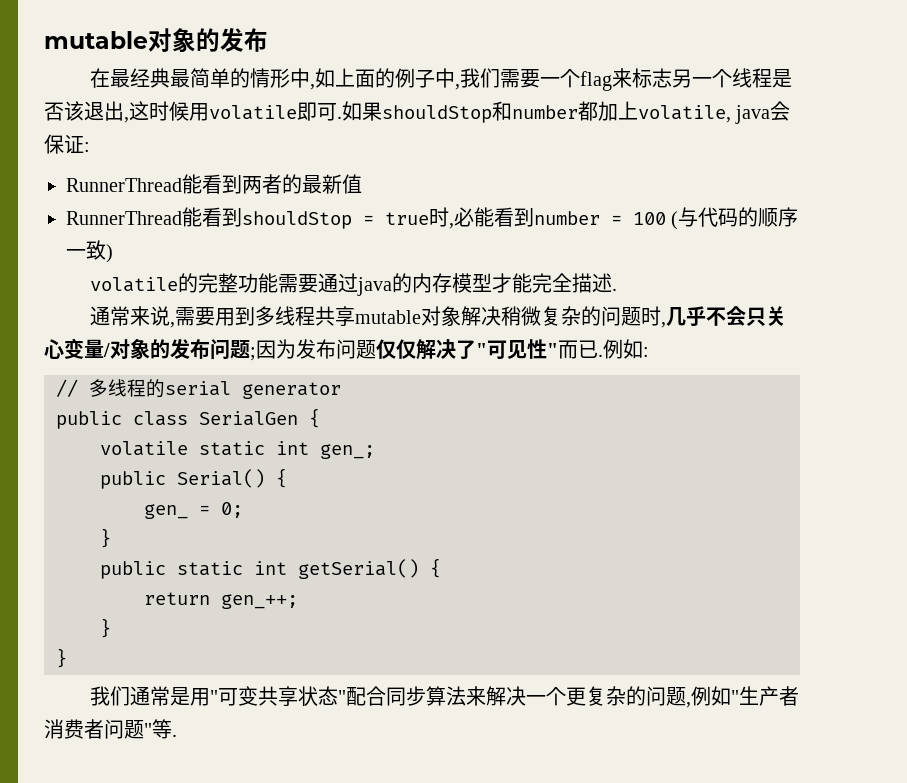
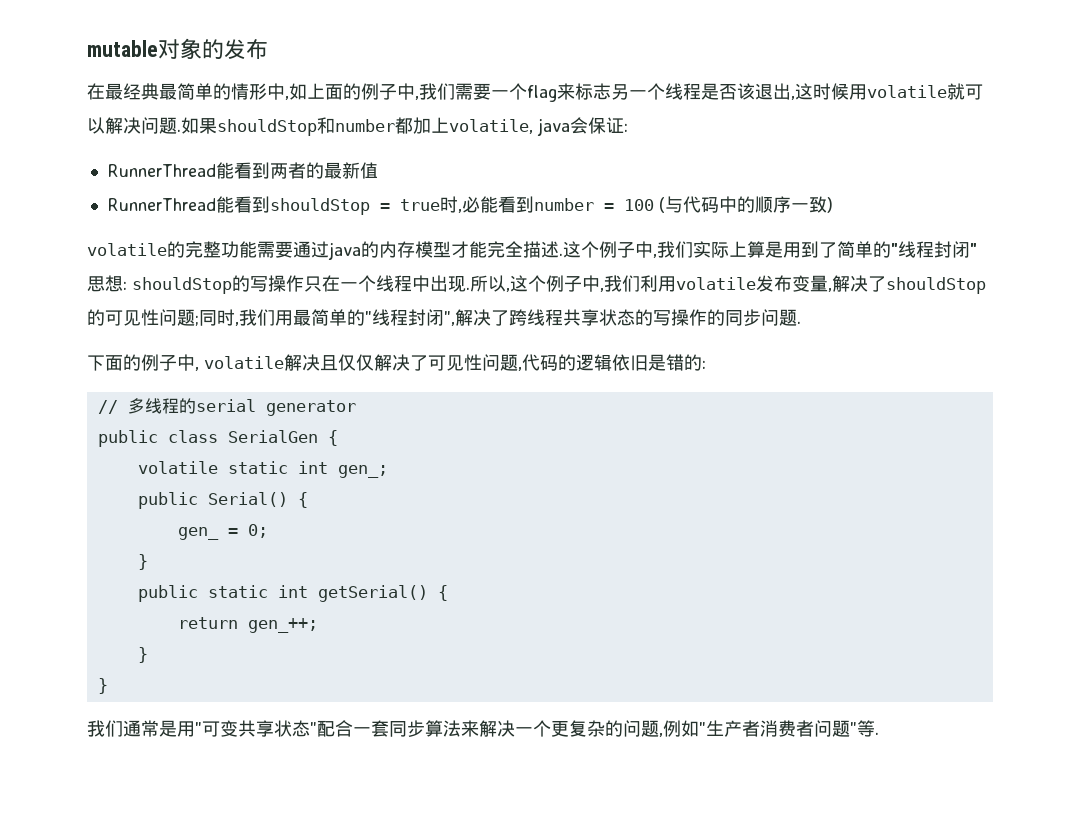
[297,102,337,121] 即可 -> [947,83,983,100] [87,117,177,134] 就可以解决问题
(739, 217) none -> [718,196,737,213] 中
[89,306,786,328] [44,338,643,361] // 通常来说,需要用到多线程共享mutable对象解决稍微复杂的问题时,几乎不会只关心变量/对象的发布问题;因为发布问题仅仅解决了"可见性"而已.例如 -> [563,241,977,258] [87,275,986,294] [87,309,801,326] [87,354,702,371] 这个例子中,我们实际上算是用到了简单的"线程封闭"思想: shouldStop的写操作只在一个线程中出现.所以,这个例子中,我们利用volatile发布变量,解决了shouldStop的可见性问题;同时,我们用最简单的"线程封闭",解决了跨线程共享状态的写操作的同步问题. // 下面的例子中, volatile解决且仅仅解决了可见性问题,代码的逻辑依旧是错的
(386, 696) none -> [353,720,389,737] 一套

